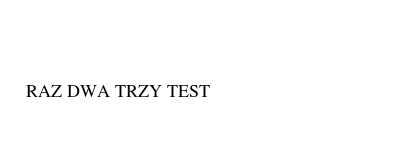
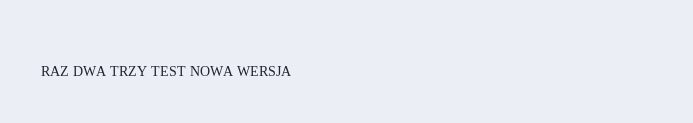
(210, 91) none -> [190,66,292,76] NOWA WERSJA

